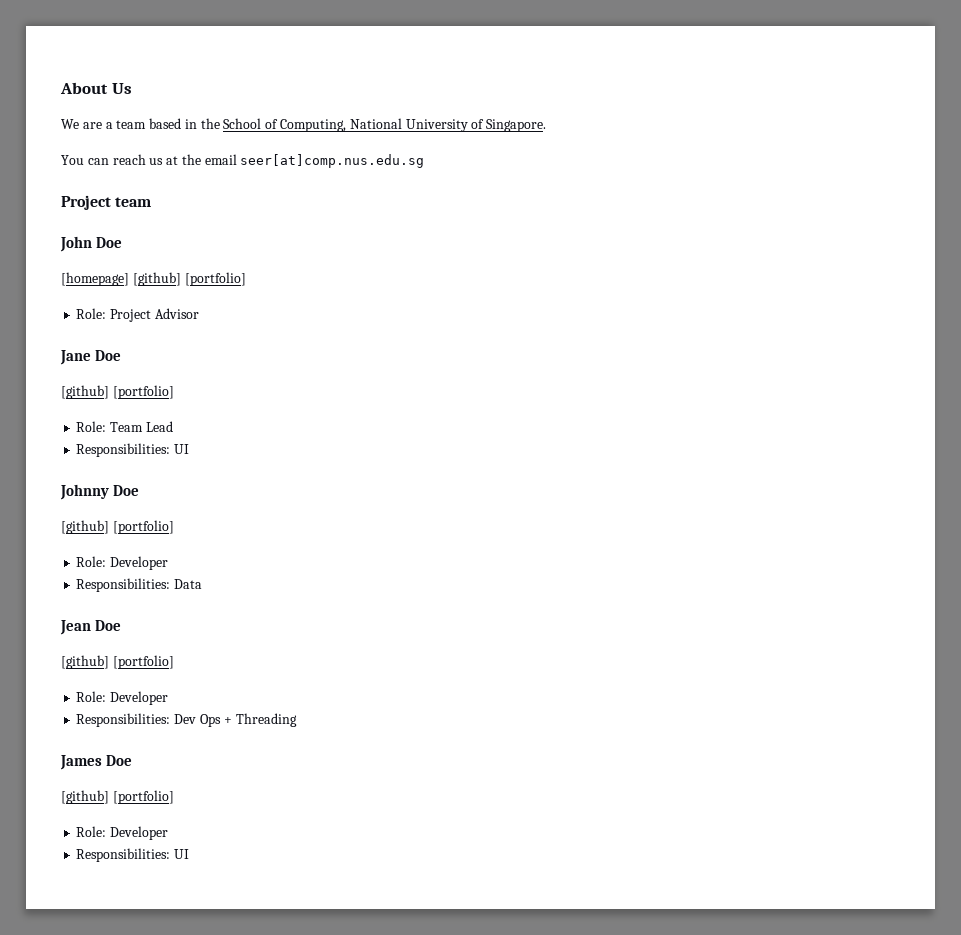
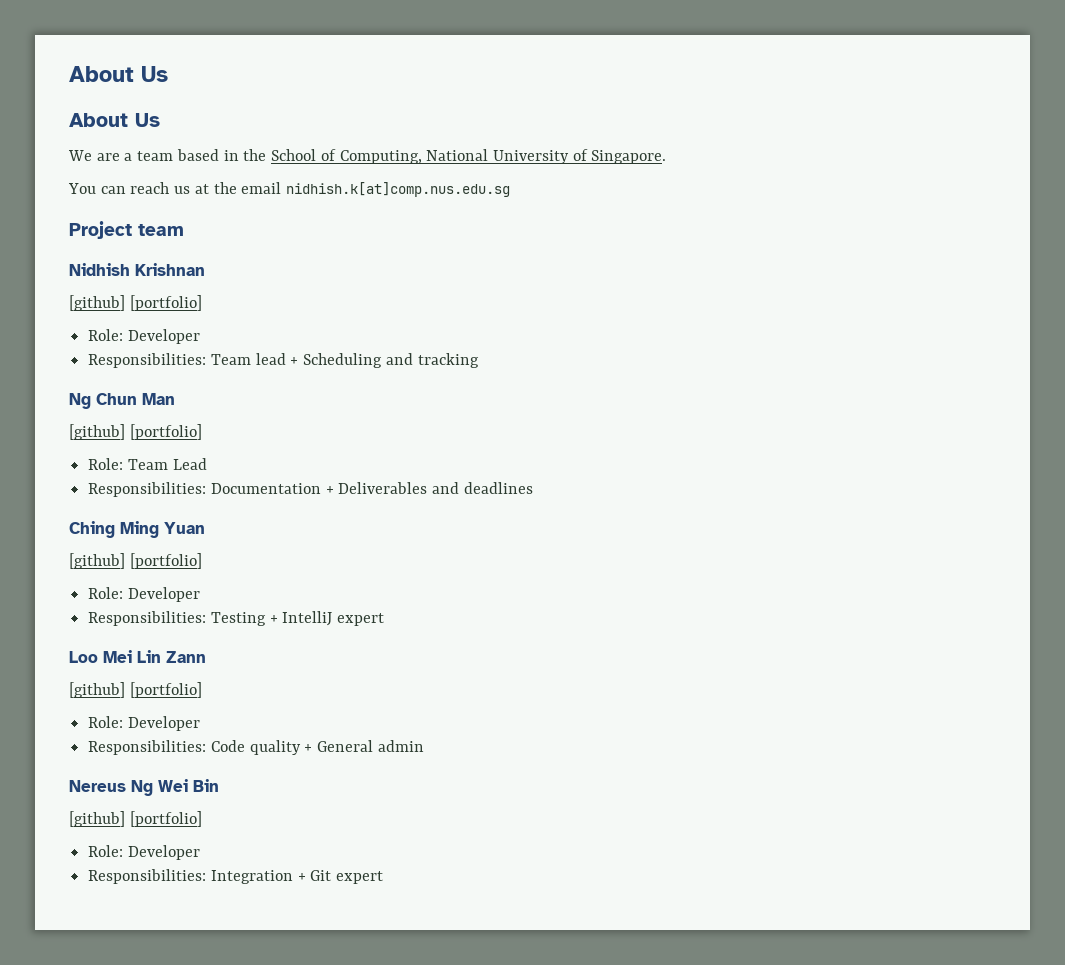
[60,82,132,94] About Us -> [69,66,168,82] [69,113,160,127] About Us // About Us
[240,154,425,168] seer[at]comp.nus.edu.sg -> [286,182,511,197] nidhish.k[at]comp.nus.edu.sg
[60,236,122,252] [61,272,246,286] [76,308,199,322] [60,350,121,365] John Doe // [homepage] [github] [portfolio] // Role: Project Advisor // Jane Doe -> [69,263,205,276] [69,295,202,311] [88,329,200,344] [88,353,479,368] [69,393,175,409] Nidhish Krishnan // [github] [portfolio] // Role: Developer // Responsibilities: Team lead + Scheduling and tracking // Ng Chun Man
[174,444,190,454] [60,484,139,500] [61,520,174,534] [76,556,169,570] [76,578,203,592] [60,620,121,635] [61,655,174,669] [76,691,169,705] [76,713,297,727] [60,755,132,770] [61,790,174,804] [76,826,169,840] [76,848,190,862] UI // Johnny Doe // [github] [portfolio] // Role: Developer // Responsibilities: Data // Jean Doe // [github] [portfolio] // Role: Developer // Responsibilities: Dev Ops + Threading // James Doe // [github] [portfolio] // Role: Developer // Responsibilities: UI -> [210,482,533,494] [69,521,205,538] [69,553,202,569] [88,587,200,602] [88,611,385,626] [69,650,206,663] [69,682,202,698] [88,716,200,731] [88,740,424,755] [69,779,219,796] [69,811,202,827] [88,845,200,860] [88,869,384,884] Documentation + Deliverables and deadlines // Ching Ming Yuan // [github] [portfolio] // Role: Developer // Responsibilities: Testing + IntelliJ expert // Loo Mei Lin Zann // [github] [portfolio] // Role: Developer // Responsibilities: Code quality + General admin // Nereus Ng Wei Bin // [github] [portfolio] // Role: Developer // Responsibilities: Integration + Git expert

